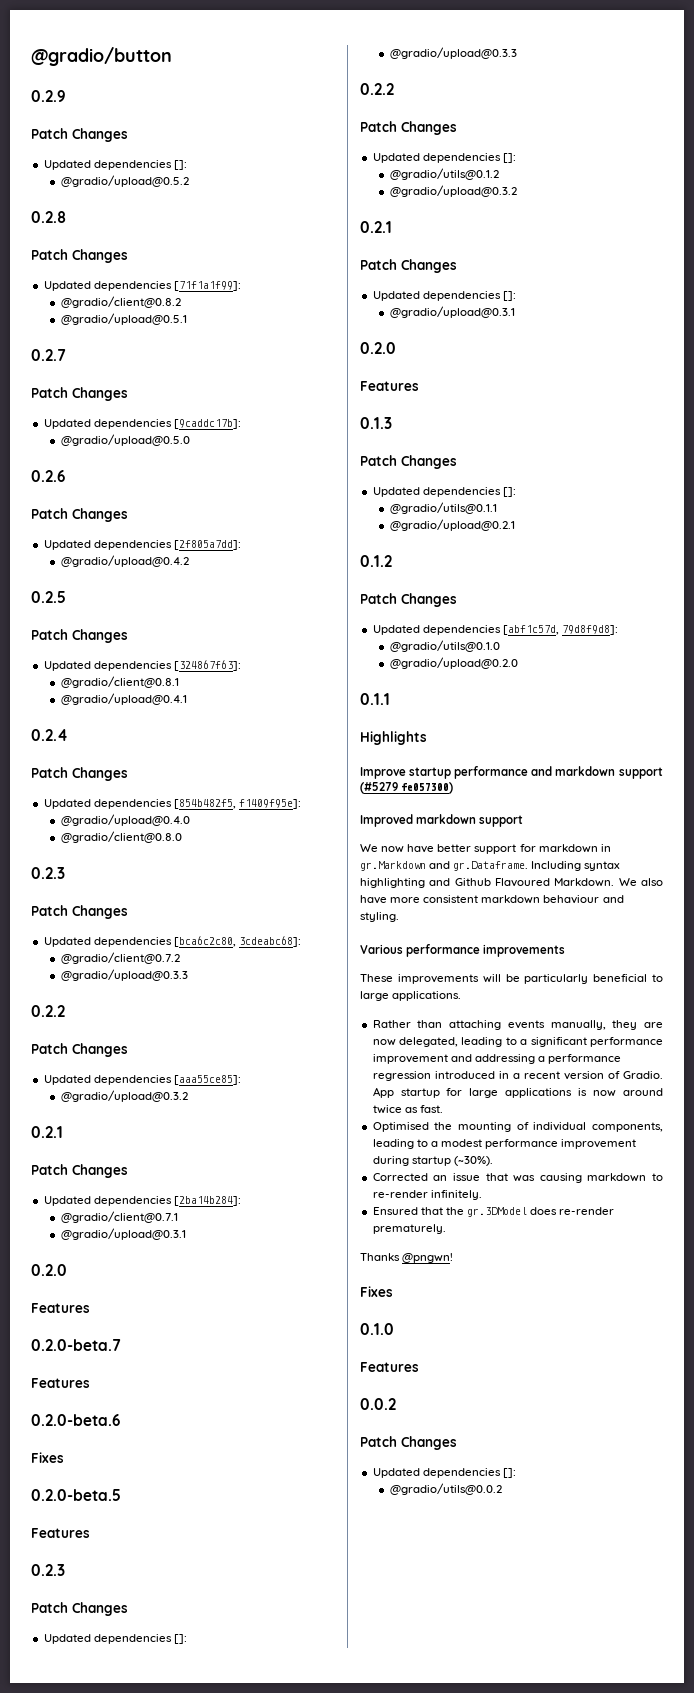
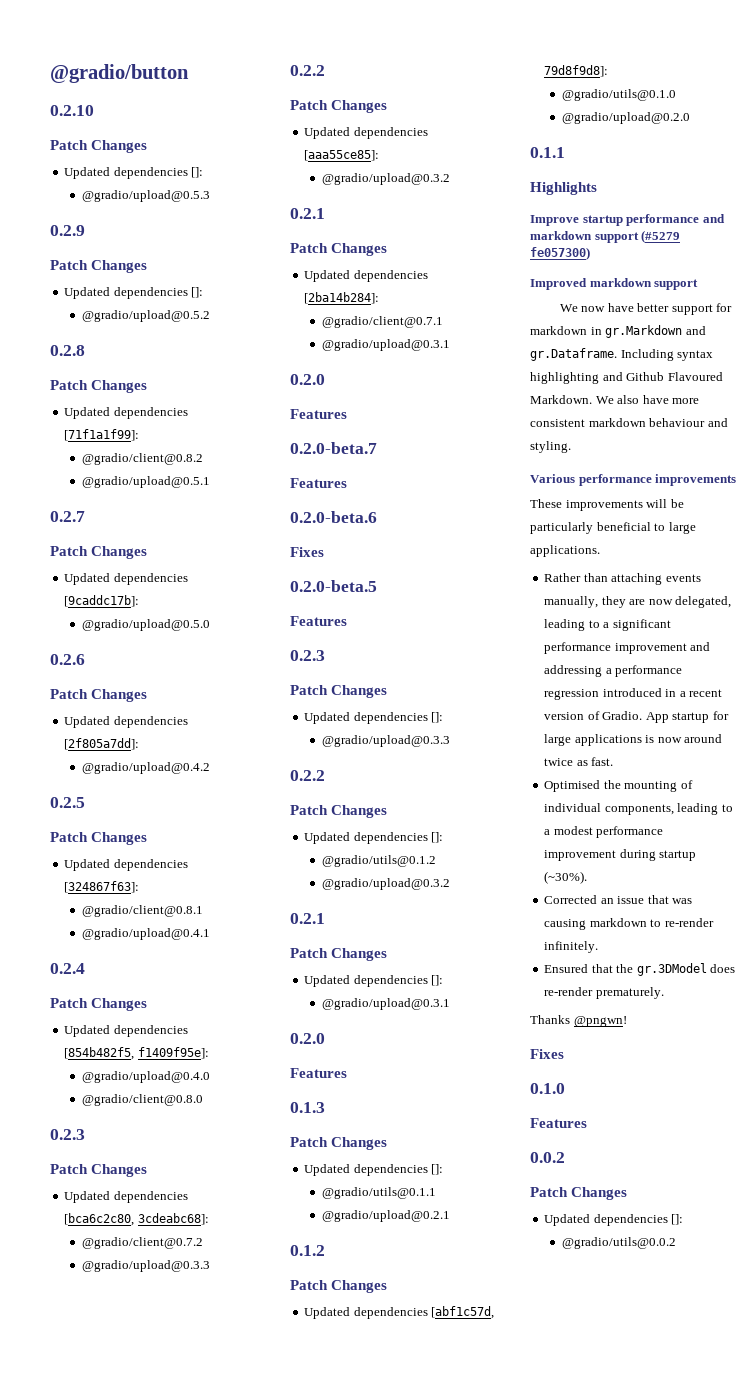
(172, 56) none -> [50,105,94,116] [50,140,148,153] [64,167,204,179] [81,190,210,202] // 0.2.10 // Patch Changes // Updated dependencies []: // @gradio/upload@0.5.3

